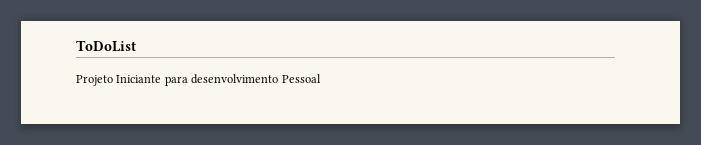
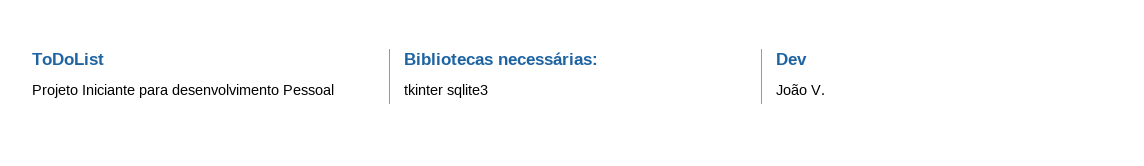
(321, 78) none -> [404,52,598,65] [404,84,488,98] [776,53,807,65] [776,84,825,95] // Bibliotecas necessárias: // tkinter sqlite3 // Dev // João V.

